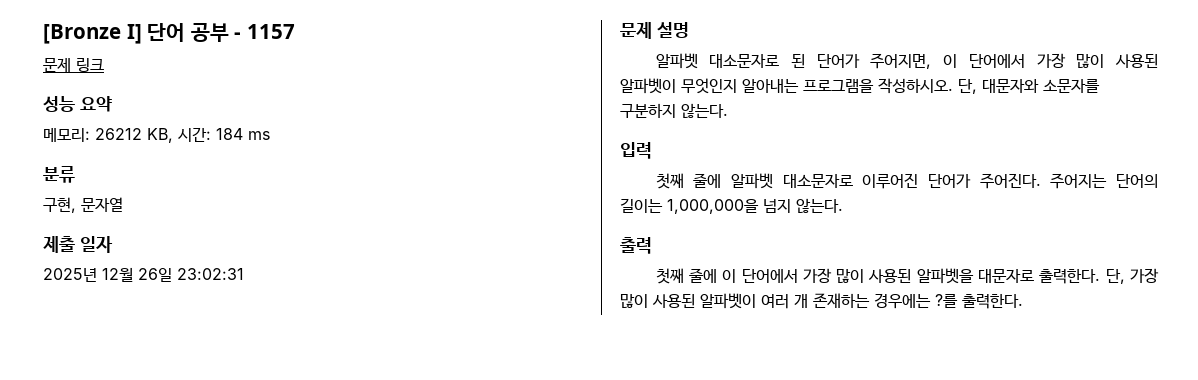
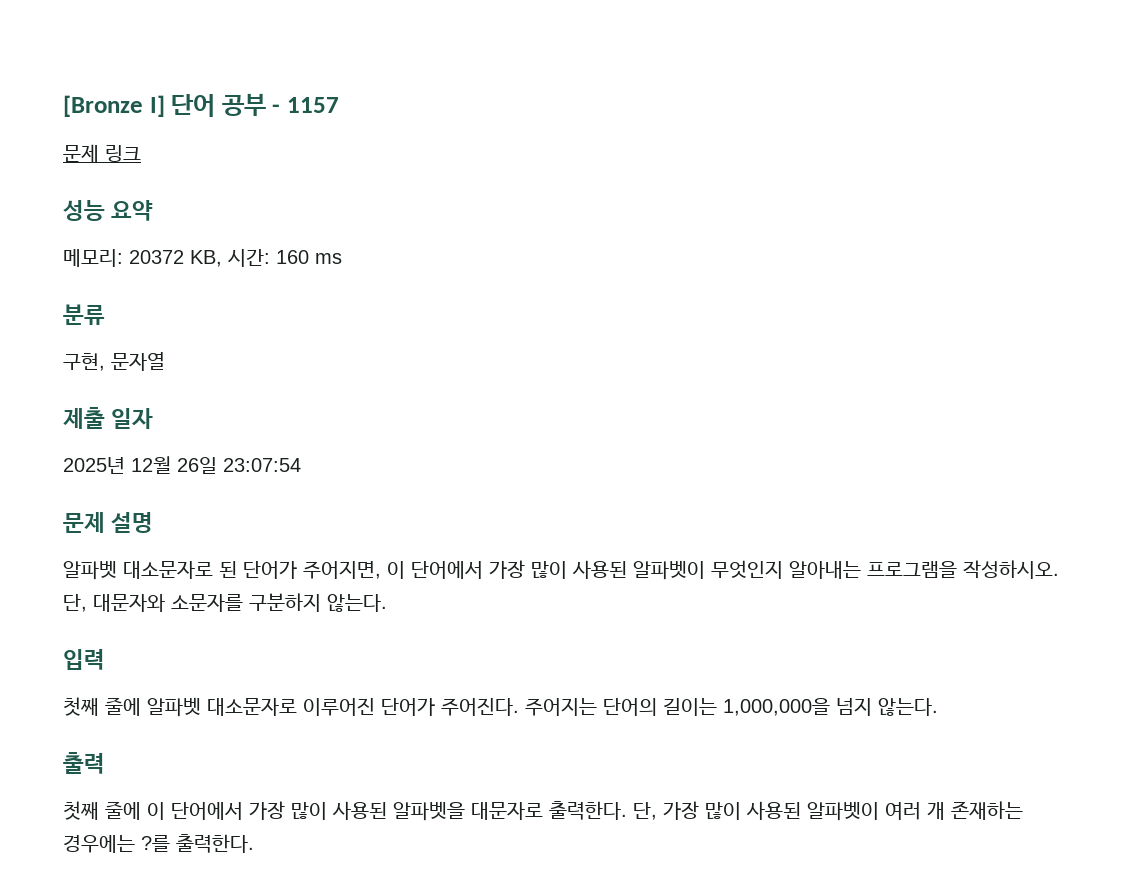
[95,128,142,140] 26212 -> [129,250,184,264] 20372
[216,128,243,140] 184 -> [276,250,309,264] 160
[177,268,244,280] 23:02:31 -> [223,458,301,472] 23:07:54

